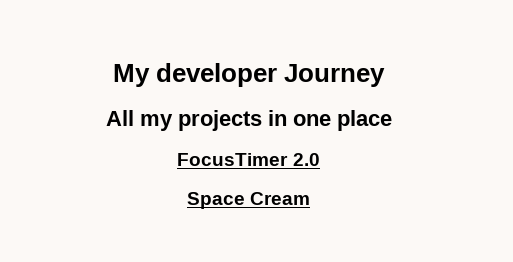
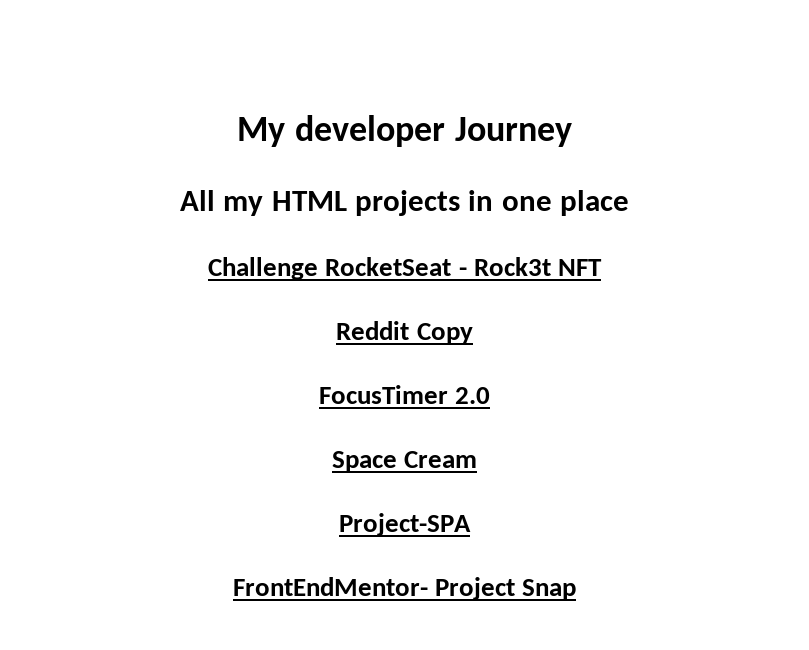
(173, 122) none -> [271,191,347,211] HTML
(392, 120) none -> [208,257,602,280] [336,321,473,344] // Challenge RocketSeat - Rock3t NFT // Reddit Copy
(311, 198) none -> [339,513,471,536] [232,577,577,600] // Project-SPA // FrontEndMentor- Project Snap

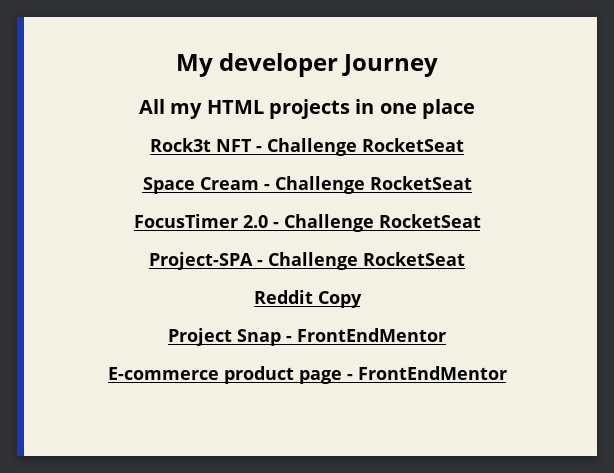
[208,257,602,280] [336,321,473,344] [318,385,491,404] [331,451,478,472] [339,513,471,536] [232,577,577,600] Challenge RocketSeat - Rock3t NFT // Reddit Copy // FocusTimer 2.0 // Space Cream // Project-SPA // FrontEndMentor- Project Snap -> [150,138,464,156] [142,176,472,194] [133,214,481,232] [149,252,465,270] [253,290,362,308] [168,328,446,346] [107,366,507,384] Rock3t NFT - Challenge RocketSeat // Space Cream - Challenge RocketSeat // FocusTimer 2.0 - Challenge RocketSeat // Project-SPA - Challenge RocketSeat // Reddit Copy // Project Snap - FrontEndMentor // E-commerce product page - FrontEndMentor

